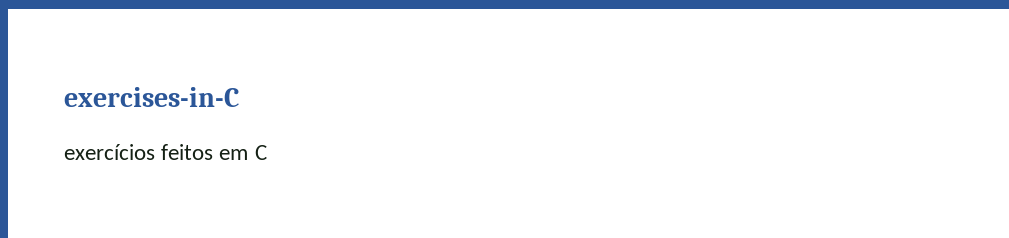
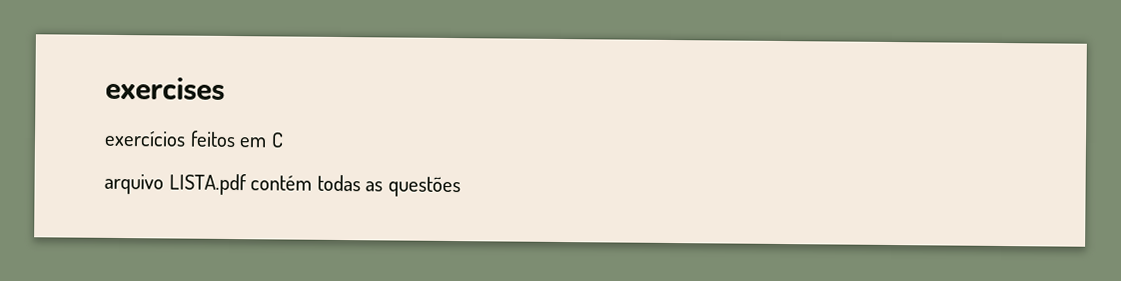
[64,87,239,107] exercises-in-C -> [105,75,225,100] exercises
(267, 152) none -> [104,173,461,198] // arquivo LISTA.pdf contém todas as questões

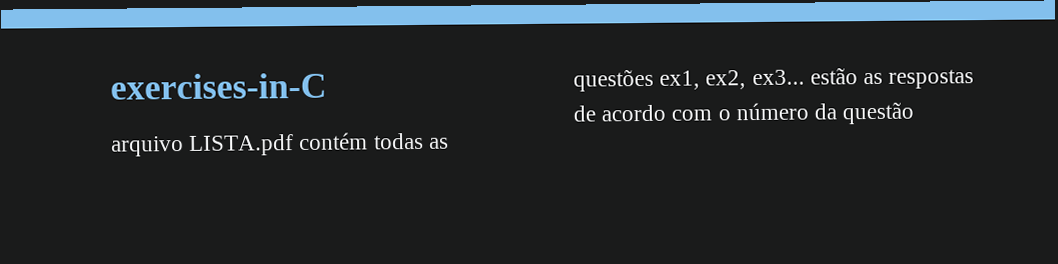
[105,75,225,100] [104,130,284,148] exercises // exercícios feitos em C -> [110,72,327,100] exercises-in-C
(461, 187) none -> [659,67,975,90] [573,101,915,125] ex1, ex2, ex3... estão as respostas de acordo com o número da questão

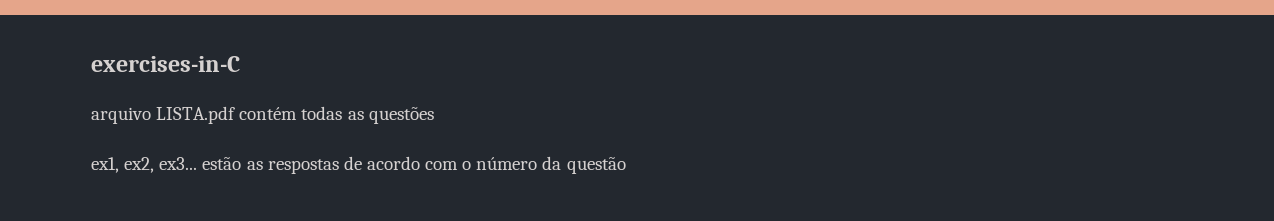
(654, 80) none -> (434, 115) //

